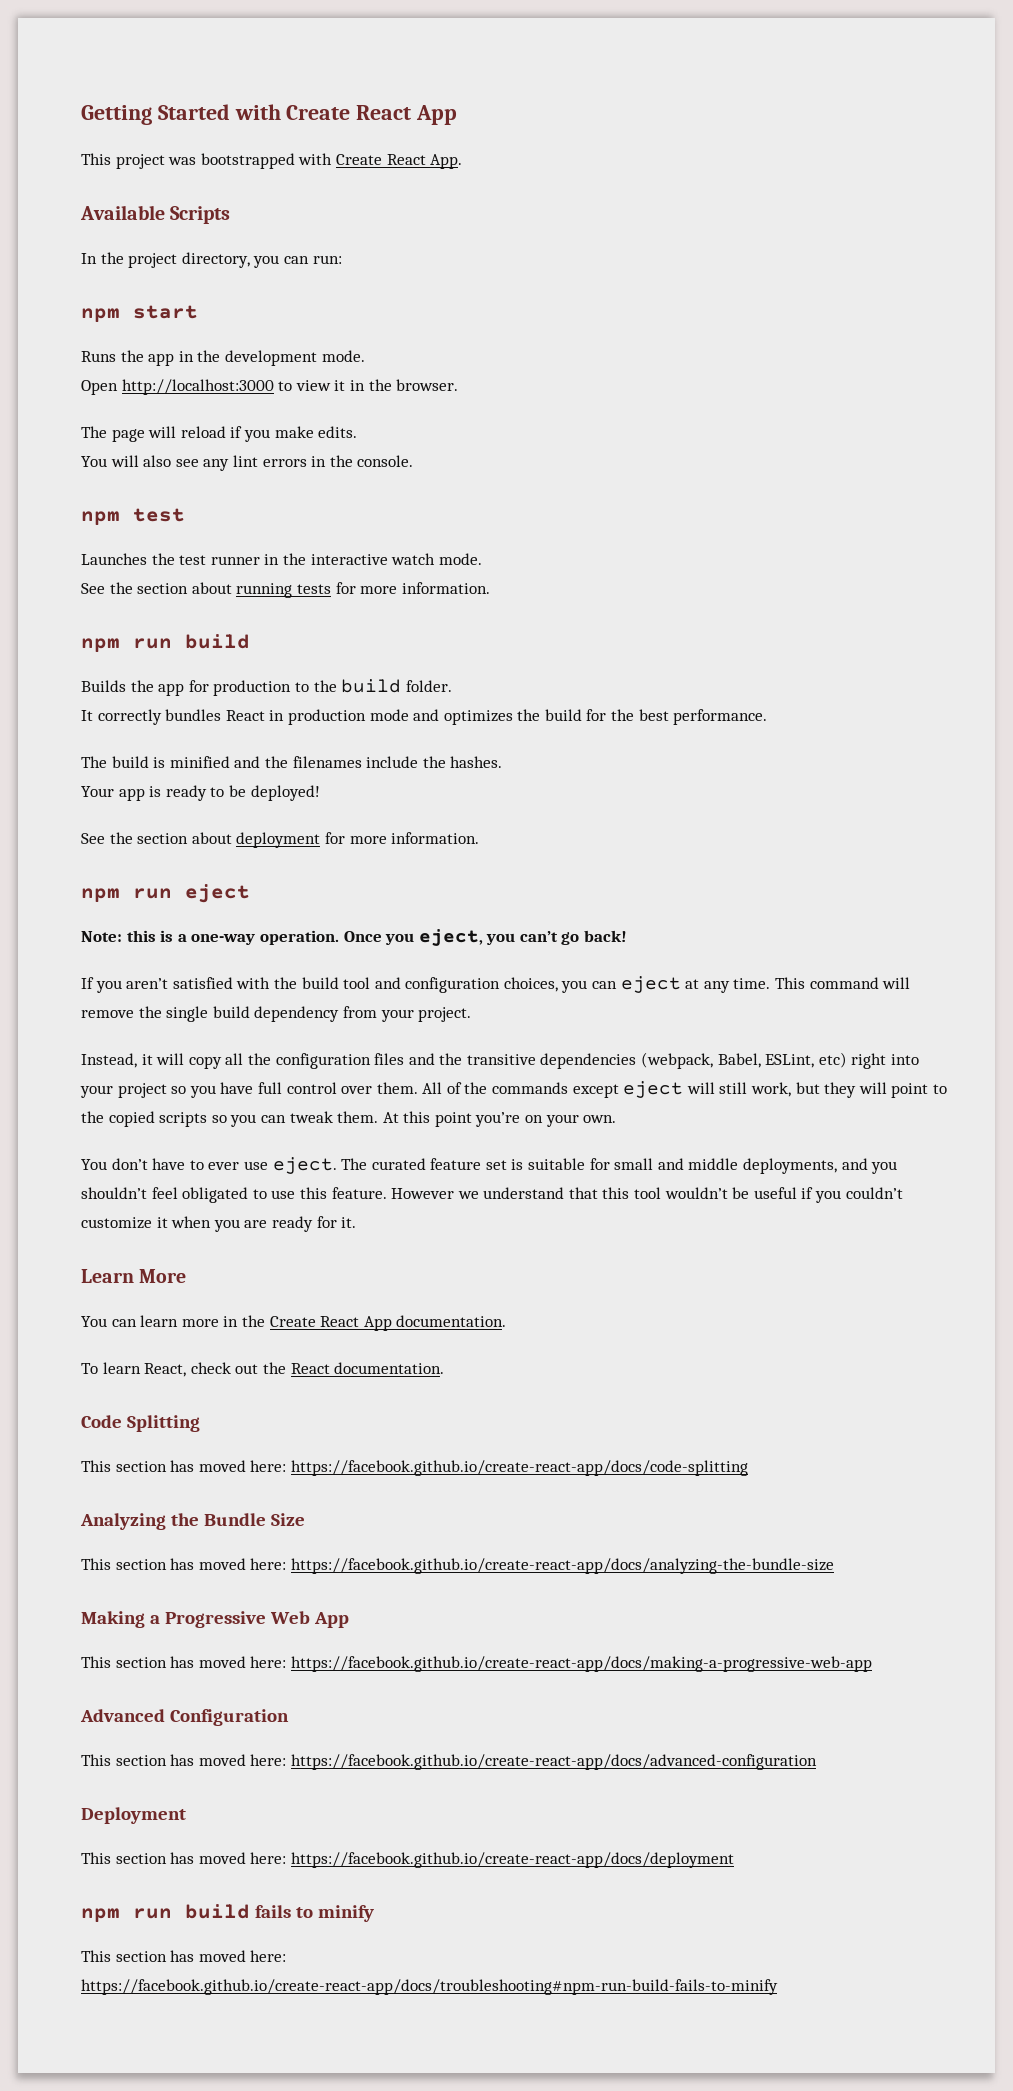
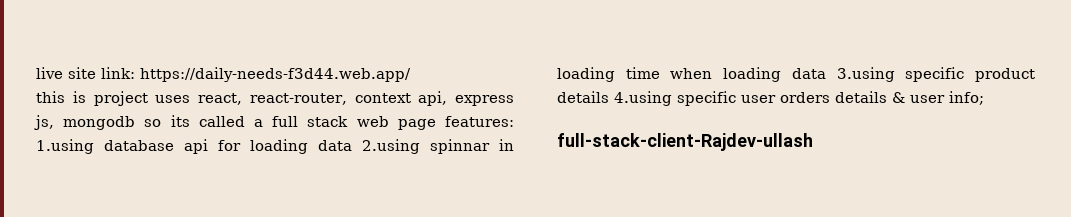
[81,104,458,125] [81,153,463,169] [80,205,231,224] [81,252,342,268] [81,305,198,322] [81,350,365,366] [81,379,459,395] [81,426,358,442] [81,455,414,471] [81,508,185,525] [81,553,482,565] [81,582,490,598] [81,634,250,652] [81,679,452,696] [81,709,768,725] [81,756,503,768] [81,785,320,801] [81,832,480,848] [81,884,250,903] [81,929,628,946] [81,976,911,993] [81,1006,472,1022] [81,1052,920,1069] [80,1081,947,1098] [81,1111,617,1127] [81,1157,898,1174] [81,1187,903,1203] [81,1216,357,1232] [81,1269,187,1283] [81,1315,507,1331] [81,1362,445,1377] [81,1415,200,1432] [81,1460,748,1476] [80,1513,305,1530] [81,1558,834,1574] [81,1611,349,1628] [81,1656,872,1672] [80,1709,289,1726] [81,1754,817,1770] [81,1807,186,1824] [81,1852,734,1868] [81,1904,374,1922] [81,1950,287,1962] [81,1979,778,1995] Getting Started with Create React App // This project was bootstrapped with Create React App. // Available Scripts // In the project directory, you can run: // npm start // Runs the app in the development mode. // Open http://localhost:3000 to view it in the browser. // The page will reload if you make edits. // You will also see any lint errors in the console. // npm test // Launches the test runner in the interactive watch mode. // See the section about running tests for more information. // npm run build // Builds the app for production to the build folder. // It correctly bundles React in production mode and optimizes the build for the best performance. // The build is minified and the filenames include the hashes. // Your app is ready to be deployed! // See the section about deployment for more information. // npm run eject // Note: this is a one-way operation. Once you eject, you can’t go back! // If you aren’t satisfied with the build tool and configuration choices, you can eject at any time. This command will remove the single build dependency from your project. // Instead, it will copy all the configuration files and the transitive dependencies (webpack, Babel, ESLint, etc) right into your project so you have full control over them. All of the commands except eject will still work, but they will point to the copied scripts so you can tweak them. At this point you’re on your own. // You don’t have to ever use eject. The curated feature set is suitable for small and middle deployments, and you shouldn’t feel obligated to use this feature. However we understand that this tool wouldn’t be useful if you couldn’t customize it when you are ready for it. // Learn More // You can learn more in the Create React App documentation. // To learn React, check out the React documentation. // Code Splitting // This section has moved here: https://facebook.github.io/create-react-app/docs/code-splitting // Analyzing the Bundle Size // This section has moved here: https://facebook.github.io/create-react-app/docs/analyzing-the-bundle-size // Making a Progressive Web App // This section has moved here: https://facebook.github.io/create-react-app/docs/making-a-progressive-web-app // Advanced Configuration // This section has moved here: https://facebook.github.io/create-react-app/docs/advanced-configuration // Deployment // This section has moved here: https://facebook.github.io/create-react-app/docs/deployment // npm run build fails to minify // This section has moved here: https://facebook.github.io/create-react-app/docs/troubleshooting#npm-run-build-fails-to-minify -> [36,67,411,82] [36,91,514,106] [34,115,514,130] [36,139,514,154] [557,67,1035,82] [557,91,984,106] [557,133,813,151] live site link: https://daily-needs-f3d44.web.app/ // this is project uses react, react-router, context api, express js, mongodb so its called a full stack web page features: 1.using database api for loading data 2.using spinnar in loading time when loading data 3.using specific product details 4.using specific user orders details & user info; // full-stack-client-Rajdev-ullash

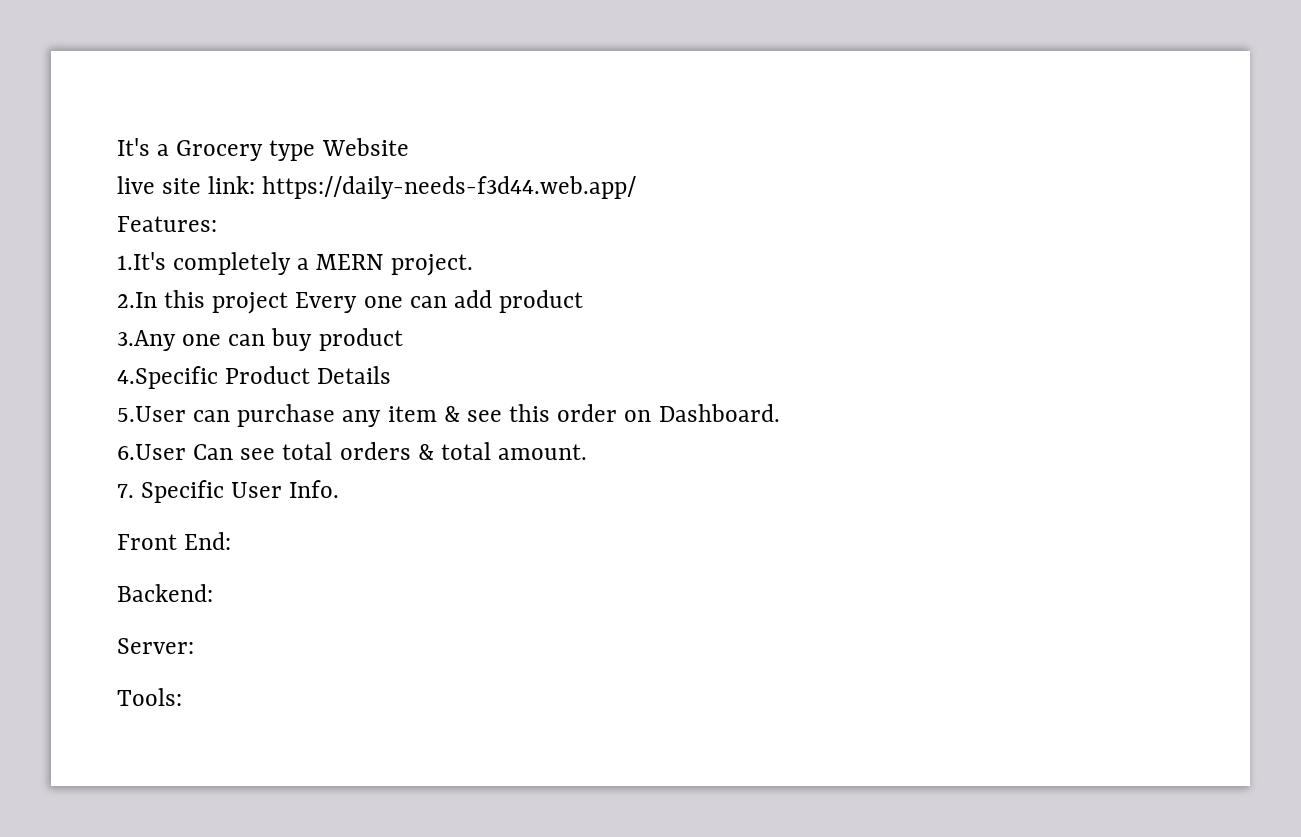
(36, 73) none -> [117,138,409,161] It's a Grocery type Website //
[36,91,514,106] [34,115,514,130] [36,139,514,154] [557,67,1035,82] [557,91,984,106] [557,133,813,151] this is project uses react, react-router, context api, express js, mongodb so its called a full stack web page features: 1.using database api for loading data 2.using spinnar in loading time when loading data 3.using specific product details 4.using specific user orders details & user info; // full-stack-client-Rajdev-ullash -> [117,216,217,232] [117,252,473,276] [117,290,584,314] [117,328,403,351] [117,366,392,389] [117,404,780,427] [117,442,588,460] [117,480,340,503] [117,532,232,550] [117,584,213,602] [117,638,194,654] [117,688,182,706] Features: // 1.It's completely a MERN project. // 2.In this project Every one can add product // 3.Any one can buy product // 4.Specific Product Details // 5.User can purchase any item & see this order on Dashboard. // 6.User Can see total orders & total amount. // 7. Specific User Info. // Front End: // Backend: // Server: // Tools:

